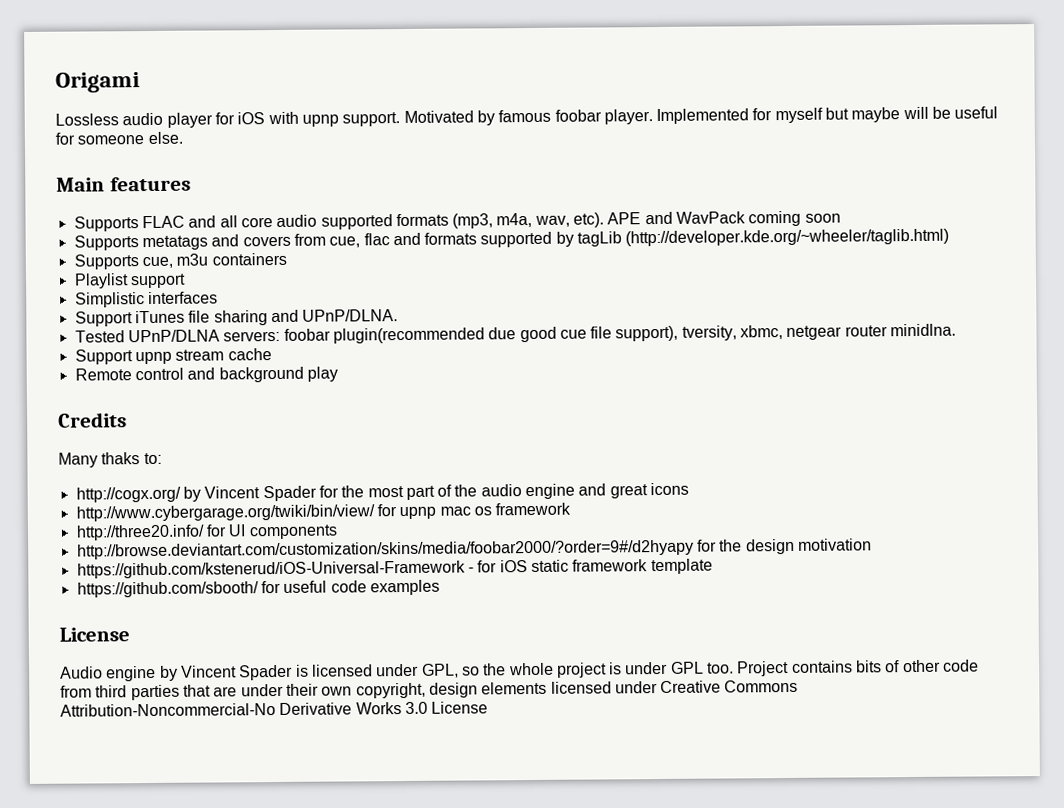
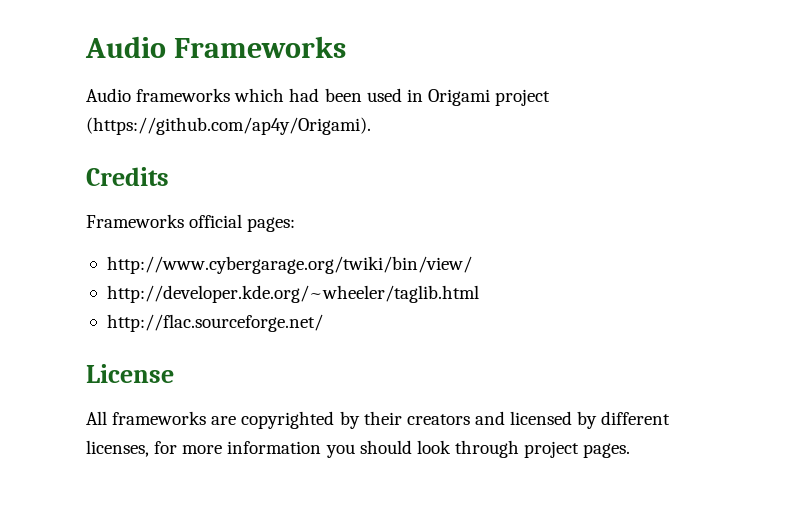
[55,72,140,93] [55,106,999,128] [55,131,183,145] [56,176,191,192] [73,210,841,232] [73,228,950,251] [73,252,287,270] [73,273,186,289] [74,291,218,308] [74,309,399,327] [74,323,957,344] [74,348,272,365] [74,366,338,383] [58,412,127,428] [58,452,162,468] [75,482,690,503] [75,502,572,522] [75,524,338,541] [76,538,872,560] [76,558,713,579] [76,579,440,598] [59,627,130,642] [60,659,980,682] [60,679,799,701] [60,701,489,717] Origami // Lossless audio player for iOS with upnp support. Motivated by famous foobar player. Implemented for myself but maybe will be useful for someone else. // Main features // Supports FLAC and all core audio supported formats (mp3, m4a, wav, etc). APE and WavPack coming soon // Supports metatags and covers from cue, flac and formats supported by tagLib (http://developer.kde.org/~wheeler/taglib.html) // Supports cue, m3u containers // Playlist support // Simplistic interfaces // Support iTunes file sharing and UPnP/DLNA. // Tested UPnP/DLNA servers: foobar plugin(recommended due good cue file support), tversity, xbmc, netgear router minidlna. // Support upnp stream cache // Remote control and background play // Credits // Many thaks to: // http://cogx.org/ by Vincent Spader for the most part of the audio engine and great icons // http://www.cybergarage.org/twiki/bin/view/ for upnp mac os framework // http://three20.info/ for UI components // http://browse.deviantart.com/customization/skins/media/foobar2000/?order=9#/d2hyapy for the design motivation // https://github.com/kstenerud/iOS-Universal-Framework - for iOS static framework template // https://github.com/sbooth/ for useful code examples // License // Audio engine by Vincent Spader is licensed under GPL, so the whole project is under GPL too. Project contains bits of other code from third parties that are under their own copyright, design elements licensed under Creative Commons Attribution-Noncommercial-No Derivative Works 3.0 License -> [85,36,346,58] [86,88,551,106] [86,117,371,135] [86,167,169,186] [86,214,296,232] [106,256,472,274] [106,285,479,303] [106,314,323,332] [86,364,174,383] [86,411,671,429] [86,440,631,458] Audio Frameworks // Audio frameworks which had been used in Origami project (https://github.com/ap4y/Origami). // Credits // Frameworks official pages: // http://www.cybergarage.org/twiki/bin/view/ // http://developer.kde.org/~wheeler/taglib.html // http://flac.sourceforge.net/ // License // All frameworks are copyrighted by their creators and licensed by different licenses, for more information you should look through project pages.

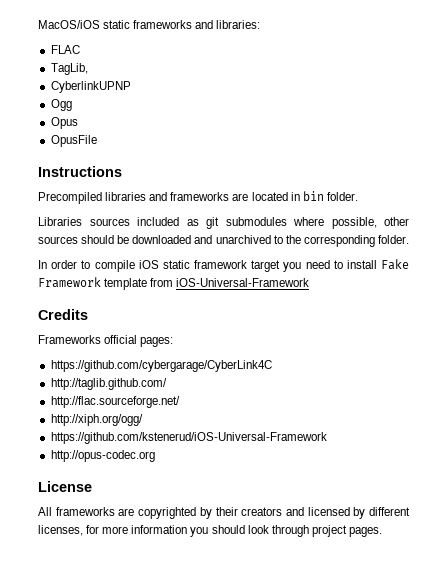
[85,36,346,58] [86,88,551,106] [86,117,371,135] Audio Frameworks // Audio frameworks which had been used in Origami project (https://github.com/ap4y/Origami). -> [38,20,261,29] [50,45,80,54] [50,63,88,75] [50,81,131,93] [50,99,72,111] [50,117,78,129] [50,135,97,147] [38,166,122,177] [38,191,358,204] [38,217,409,229] [38,235,409,247] [38,259,410,272] [38,277,310,290] MacOS/iOS static frameworks and libraries: // FLAC // TagLib, // CyberlinkUPNP // Ogg // Opus // OpusFile // Instructions // Precompiled libraries and frameworks are located in bin folder. // Libraries sources included as git submodules where possible, other sources should be downloaded and unarchived to the corresponding folder. // In order to compile iOS static framework target you need to install Fake Framework template from iOS-Universal-Framework
[106,256,472,274] [106,285,479,303] http://www.cybergarage.org/twiki/bin/view/ // http://developer.kde.org/~wheeler/taglib.html -> [50,360,272,372] [50,378,167,390] https://github.com/cybergarage/CyberLink4C // http://taglib.github.com/
(323, 323) none -> [50,414,143,426] [50,432,327,444] [50,450,155,462] // http://xiph.org/ogg/ // https://github.com/kstenerud/iOS-Universal-Framework // http://opus-codec.org

